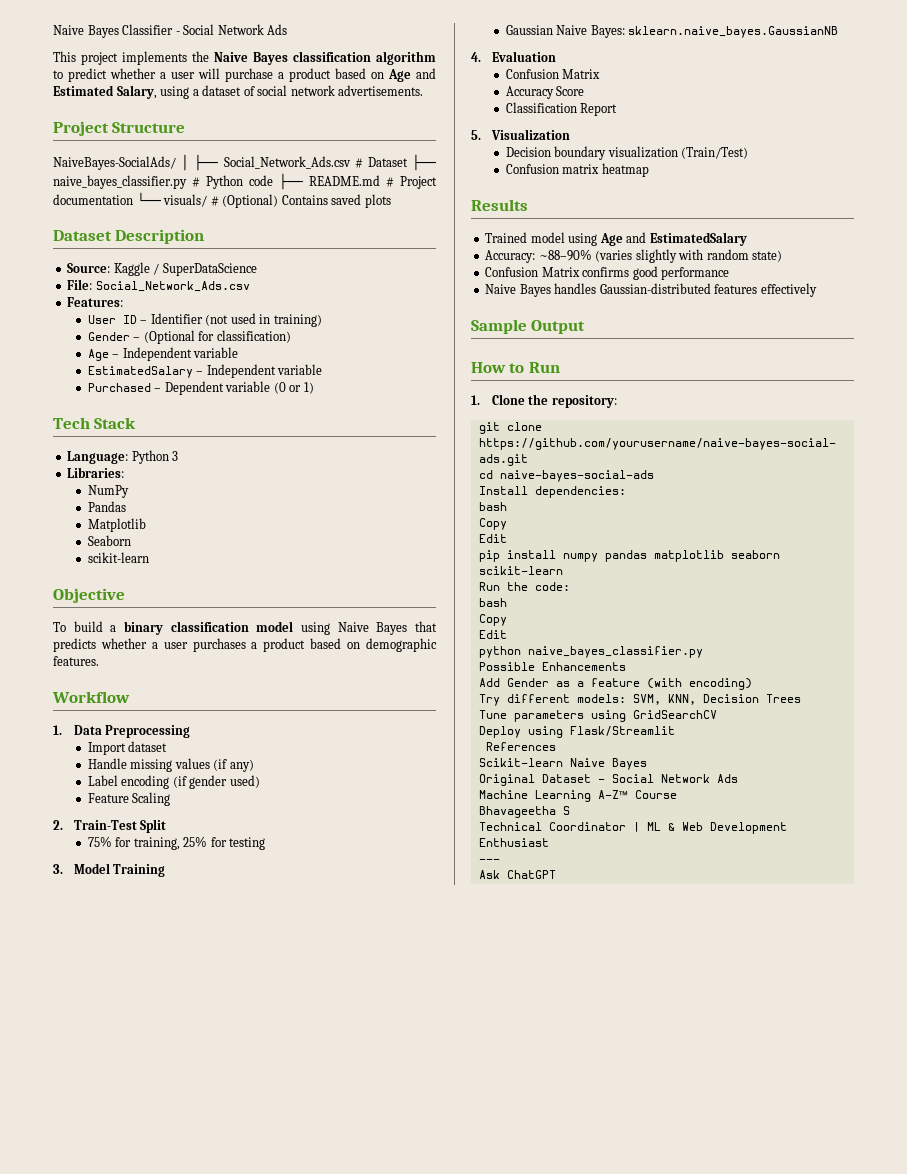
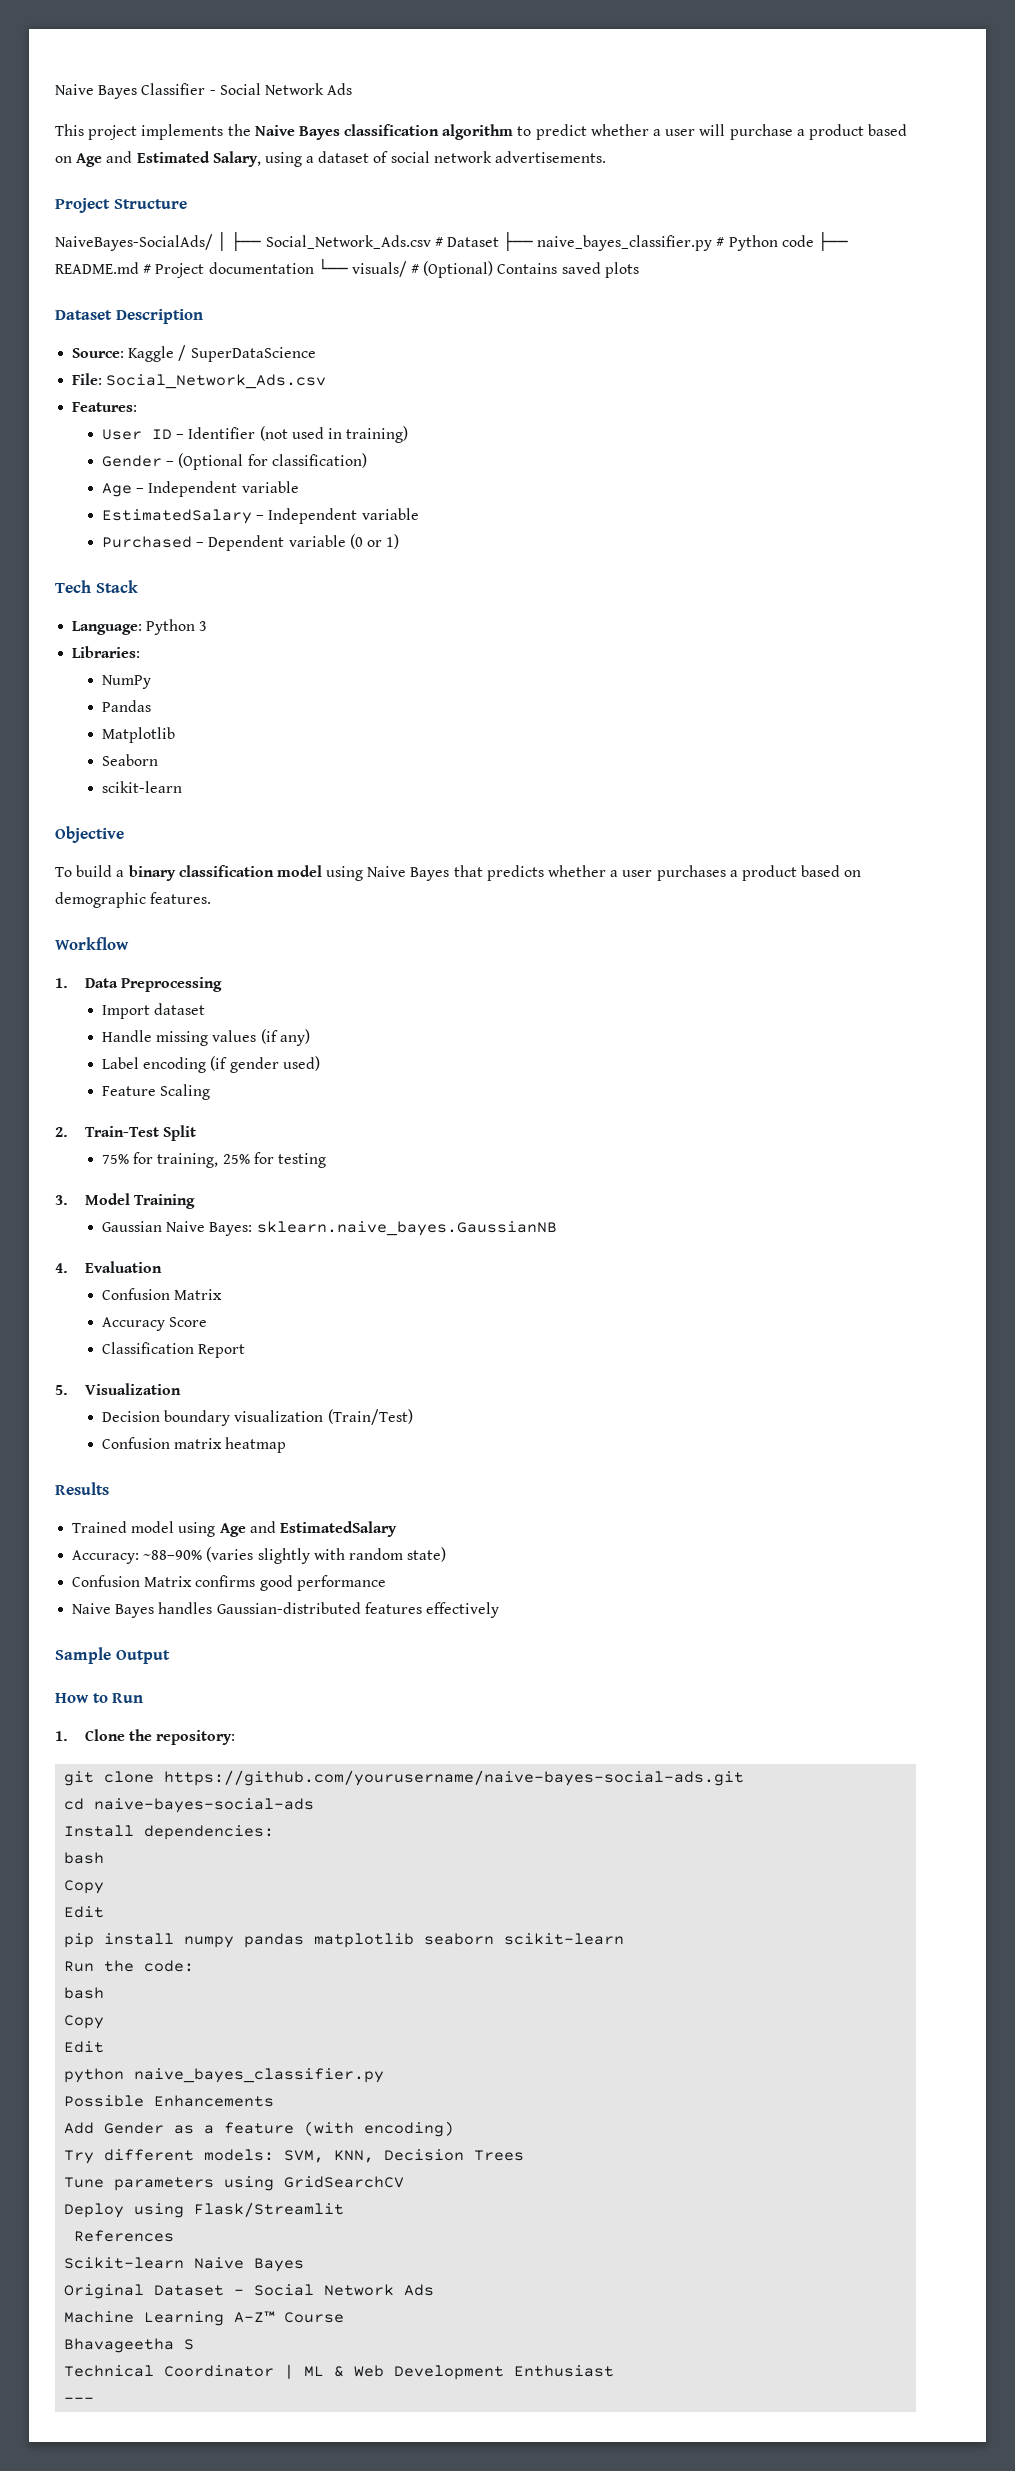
[478,870,556,879] // Ask ChatGPT -> (95, 2400) none

